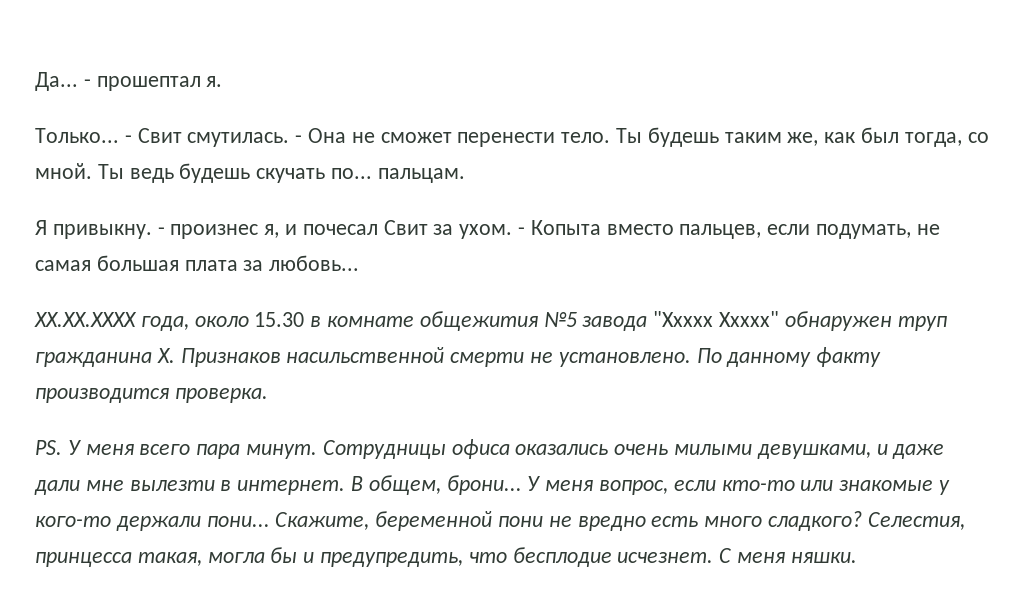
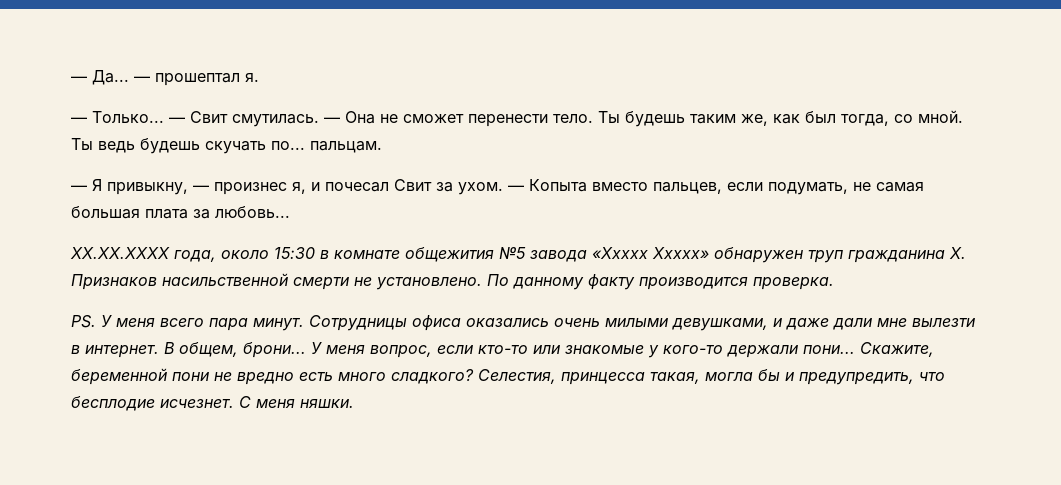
[35,72,91,91] Да... - -> [71,70,150,85] — Да... —
[35,128,132,143] Только... - -> [71,111,185,123] — Только... —
[295,135,303,143] - -> [324,117,340,123] —
[35,220,165,239] Я привыкну. - -> [71,179,209,195] — Я привыкну, —
[518,227,526,235] - -> [508,185,524,191] —
[254,312,305,327] 15.30 -> [274,247,315,259] 15:30
[653,311,780,327] "Xxxxx Xxxxx" -> [592,247,709,259] «Xxxxx Xxxxx»

